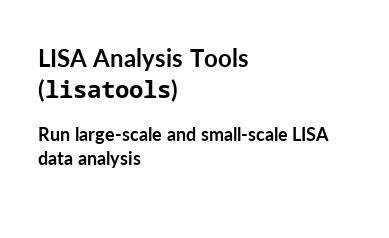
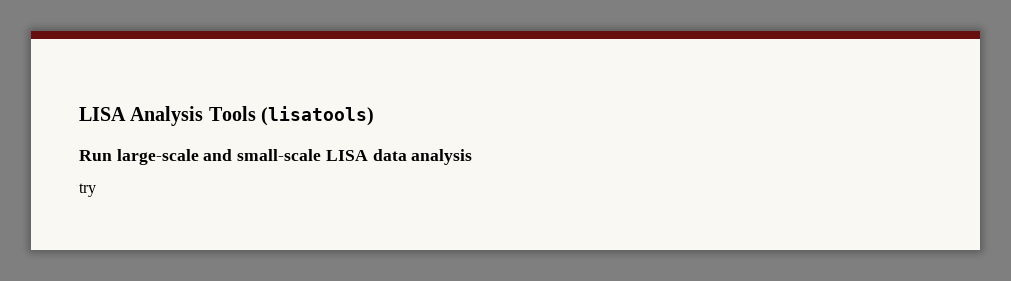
(141, 159) none -> [79,183,96,197] // try

